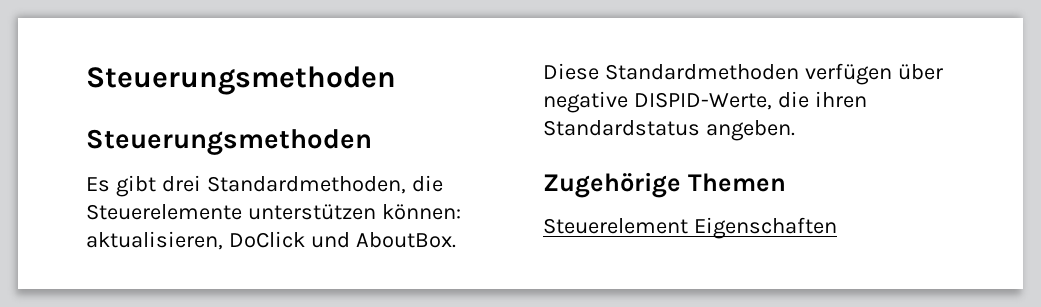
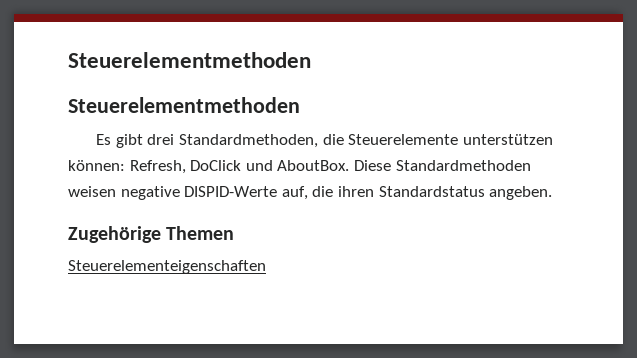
[86,66,396,95] [86,129,372,155] Steuerungsmethoden // Steuerungsmethoden -> [68,52,311,68] [68,97,300,113] Steuerelementmethoden // Steuerelementmethoden
[86,231,223,250] aktualisieren, -> [129,160,186,174] Refresh,
[804,63,943,85] [543,91,772,113] verfügen über negative DISPID-Werte, -> [68,186,308,200] weisen negative DISPID-Werte auf,
[543,217,837,239] Steuerelement Eigenschaften -> [68,260,266,274] Steuerelementeigenschaften

